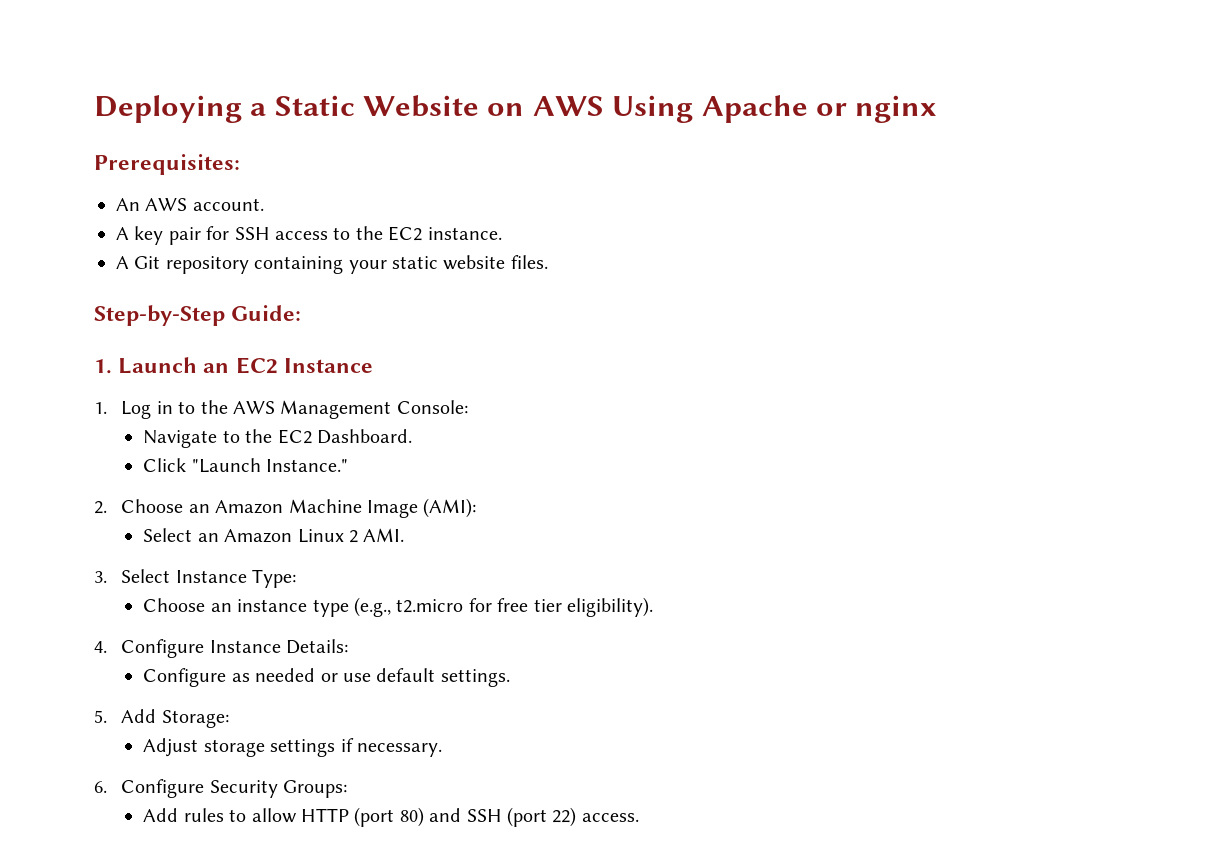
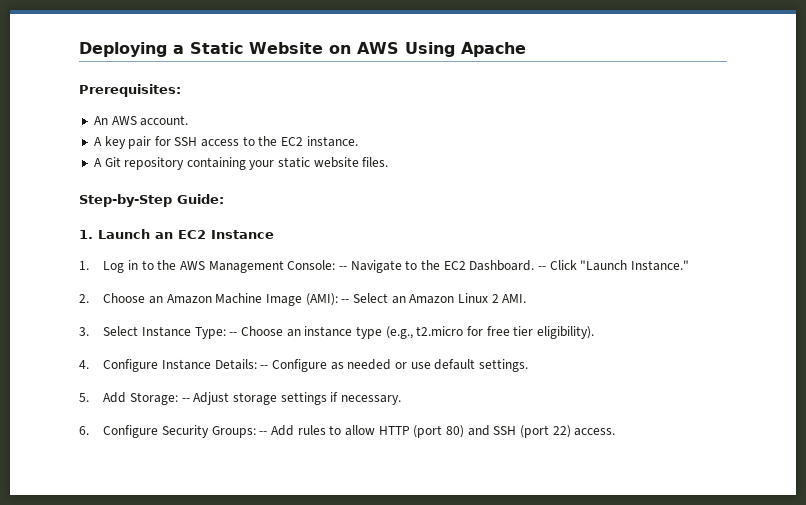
[815,95,938,123] or nginx -> (526, 49) none
(468, 407) // -> [339,266,348,270] --
(412, 436) // -> [537,266,546,270] --
(477, 508) // -> [341,299,350,303] --
(297, 578) // -> [229,332,238,336] --
(349, 646) // -> [260,365,269,369] --
(229, 719) // -> [181,398,190,402] --
(348, 789) // -> [259,431,268,435] --

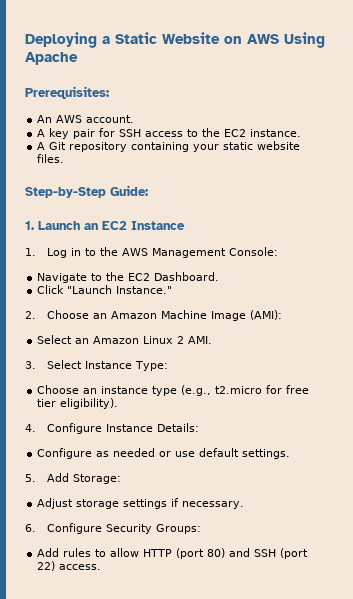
[339,266,348,270] -- -> (278, 251) //
[537,266,546,270] -- -> (220, 276) //
[341,299,350,303] -- -> (282, 315) //
[229,332,238,336] -- -> (168, 366) //
[260,365,269,369] -- -> (199, 427) //
[181,398,190,402] -- -> (121, 479) //
[259,431,268,435] -- -> (201, 529) //

